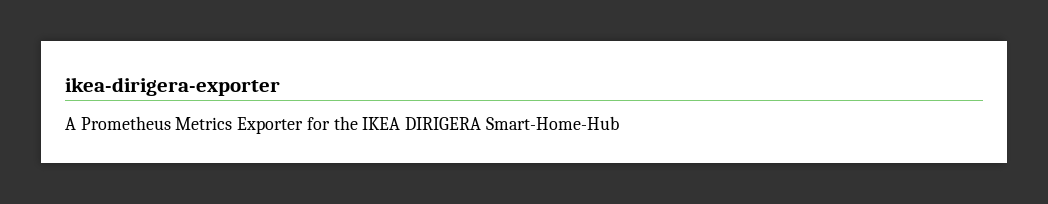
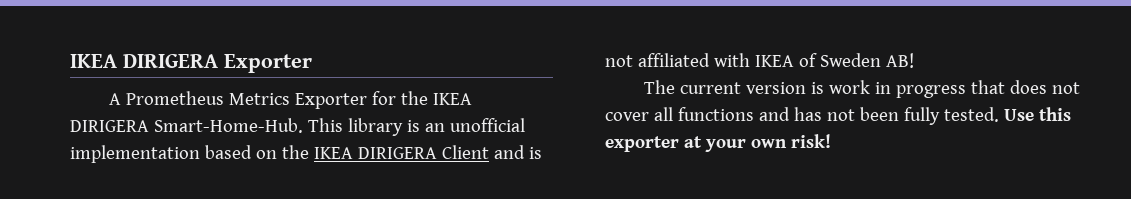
[65,77,280,96] ikea-dirigera-exporter -> [70,54,312,73] IKEA DIRIGERA Exporter
[485,116,619,130] Smart-Home-Hub -> [153,118,525,136] [70,145,542,163] [605,53,914,68] [644,80,1081,98] [605,107,1071,125] [605,134,831,152] Smart-Home-Hub. This library is an unofficial implementation based on the IKEA DIRIGERA Client and is not affiliated with IKEA of Sweden AB! // The current version is work in progress that does not cover all functions and has not been fully tested. Use this exporter at your own risk!

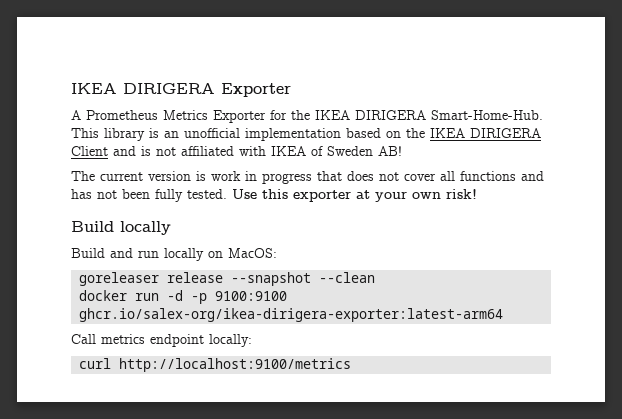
(831, 141) none -> [71,221,171,235] [71,248,277,261] [79,272,376,286] [79,290,288,304] [79,308,504,322] [71,334,252,347] [79,358,352,372] // Build locally // Build and run locally on MacOS: // goreleaser release --snapshot --clean // docker run -d -p 9100:9100 ghcr.io/salex-org/ikea-dirigera-exporter:latest-arm64 // Call metrics endpoint locally: // curl http://localhost:9100/metrics

